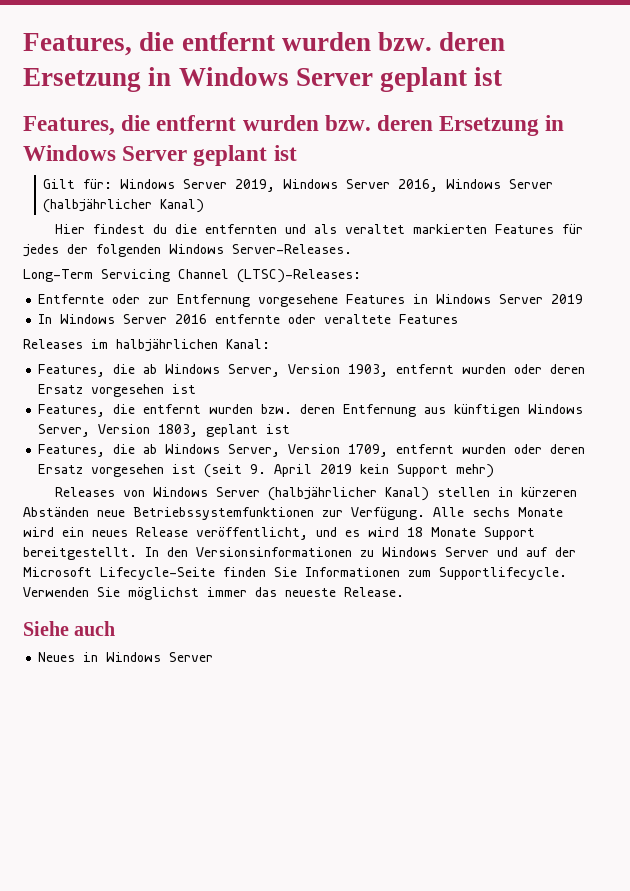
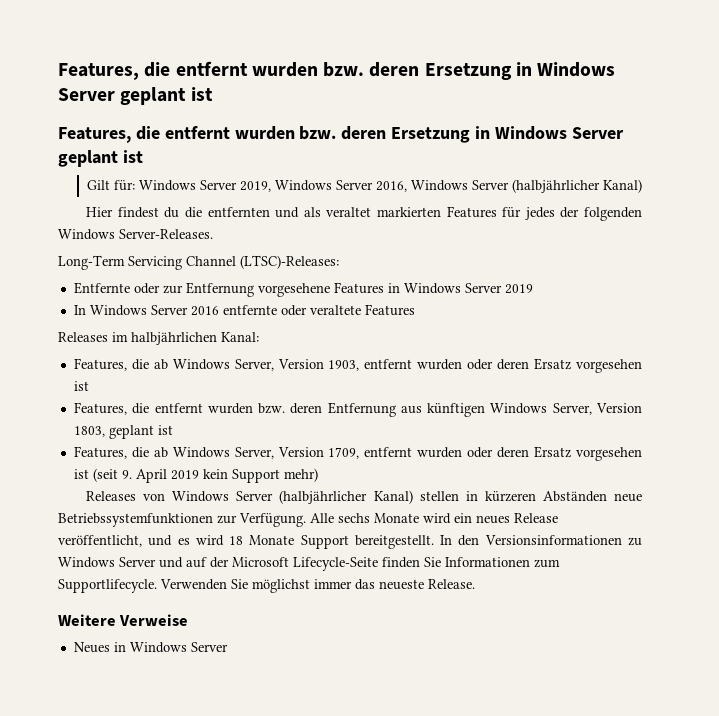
[23,621,116,636] Siehe auch -> [58,614,189,626] Weitere Verweise

